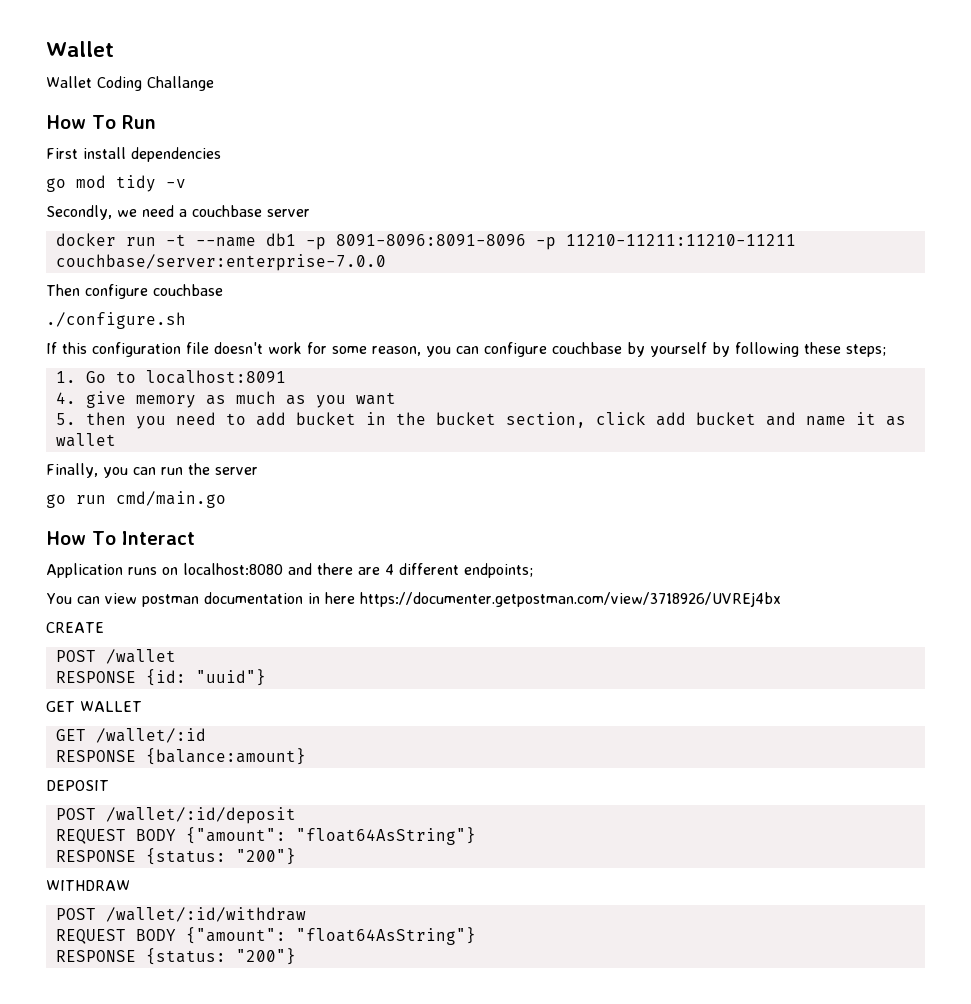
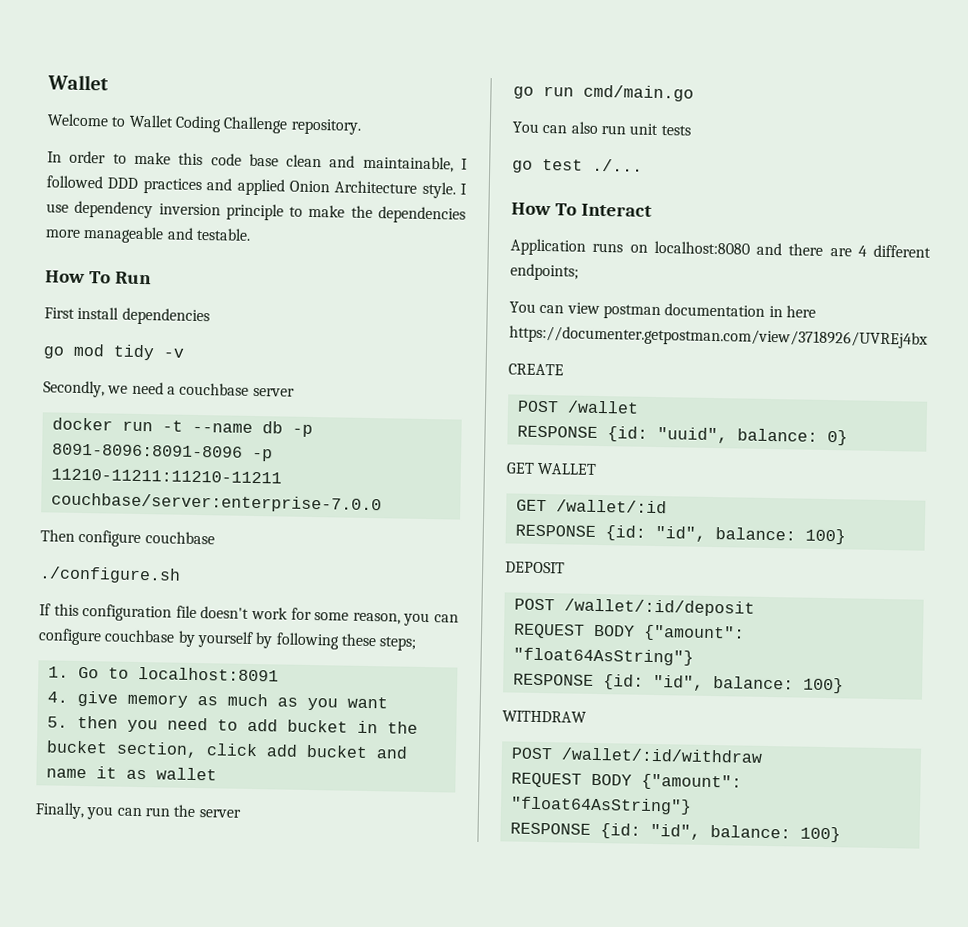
[46,76,214,91] Wallet Coding Challange -> [47,113,361,135] [47,150,469,173] [46,175,467,199] [46,200,466,224] [45,225,251,244] Welcome to Wallet Coding Challenge repository. // In order to make this code base clean and maintainable, I followed DDD practices and applied Onion Architecture style. I use dependency inversion principle to make the dependencies more manageable and testable.
[265,233,296,246] db1 -> [261,421,283,434] db
(226, 499) none -> [512,121,691,136] [512,158,643,173] // You can also run unit tests // go test ./...
[195,669,266,686] "uuid"} -> [656,427,848,446] "uuid", balance: 0}
[145,748,306,765] {balance:amount} -> [604,525,846,545] {id: "id", balance: 100}
[145,848,296,865] {status: "200"} -> [602,674,844,694] {id: "id", balance: 100}
[145,948,296,965] {status: "200"} -> [599,823,841,843] {id: "id", balance: 100}

